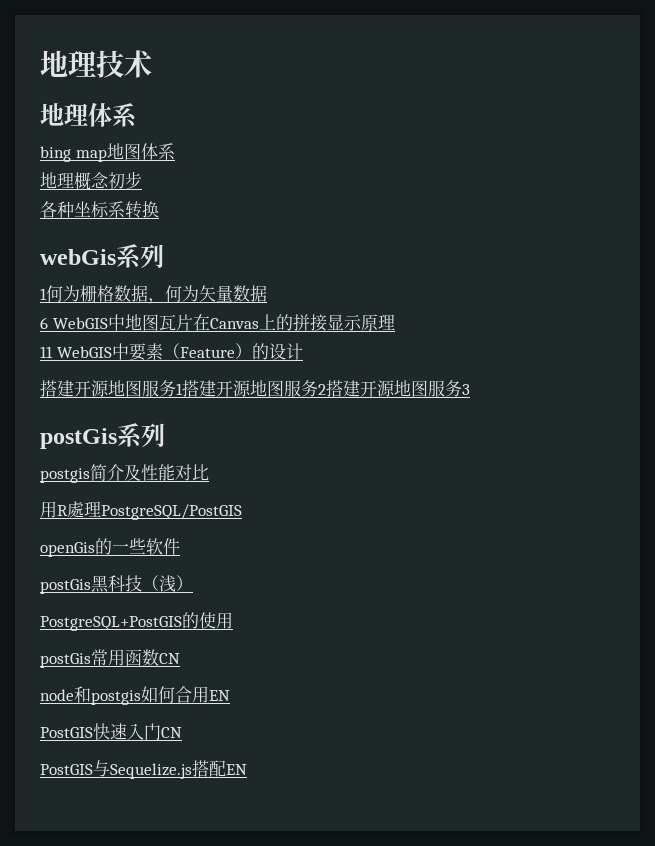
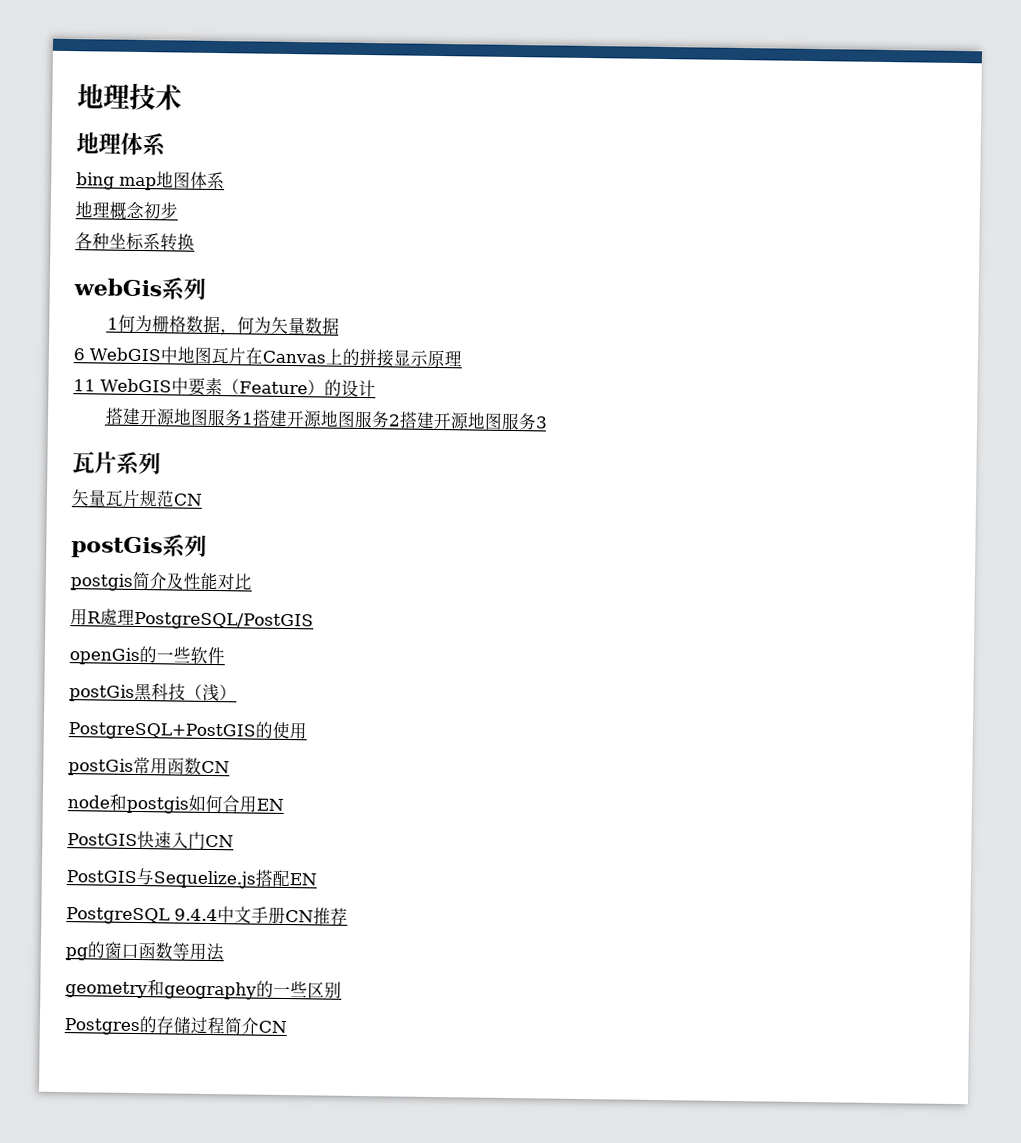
(470, 389) none -> [72,451,161,476] [71,489,203,508] // 瓦片系列 // 矢量瓦片规范CN
(247, 769) none -> [66,906,348,926] [65,941,224,962] [65,979,342,1000] [64,1016,287,1036] // PostgreSQL 9.4.4中文手册CN推荐 // pg的窗口函数等用法 // geometry和geography的一些区别 // Postgres的存储过程简介CN

